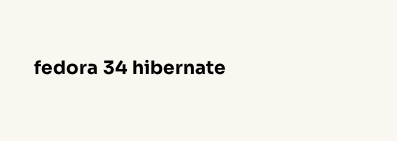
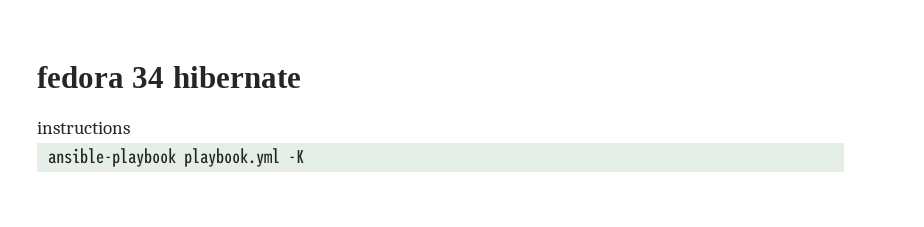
(226, 67) none -> [37,121,130,134] [48,148,305,167] // instructions // ansible-playbook playbook.yml -K

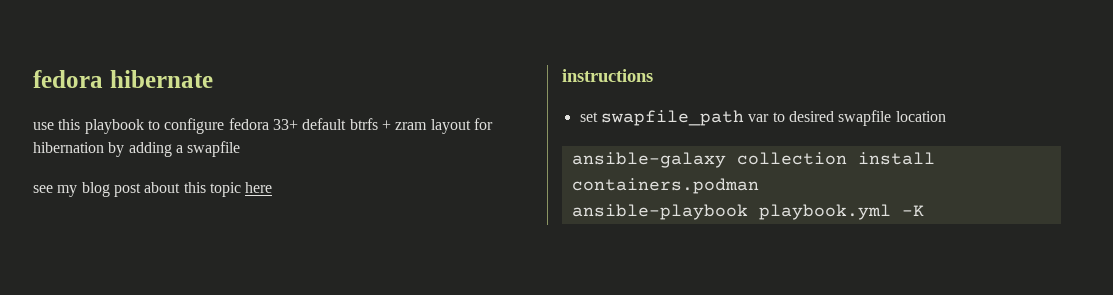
[37,66,165,88] fedora 34 -> [33,70,103,88] fedora
[37,121,130,134] instructions -> [33,118,493,134] [33,141,241,157] [33,182,273,197] [562,69,653,82] [579,110,946,126] [571,152,935,168] [571,178,759,194] use this playbook to configure fedora 33+ default btrfs + zram layout for hibernation by adding a swapfile // see my blog post about this topic here // instructions // set swapfile_path var to desired swapfile location // ansible-galaxy collection install containers.podman

